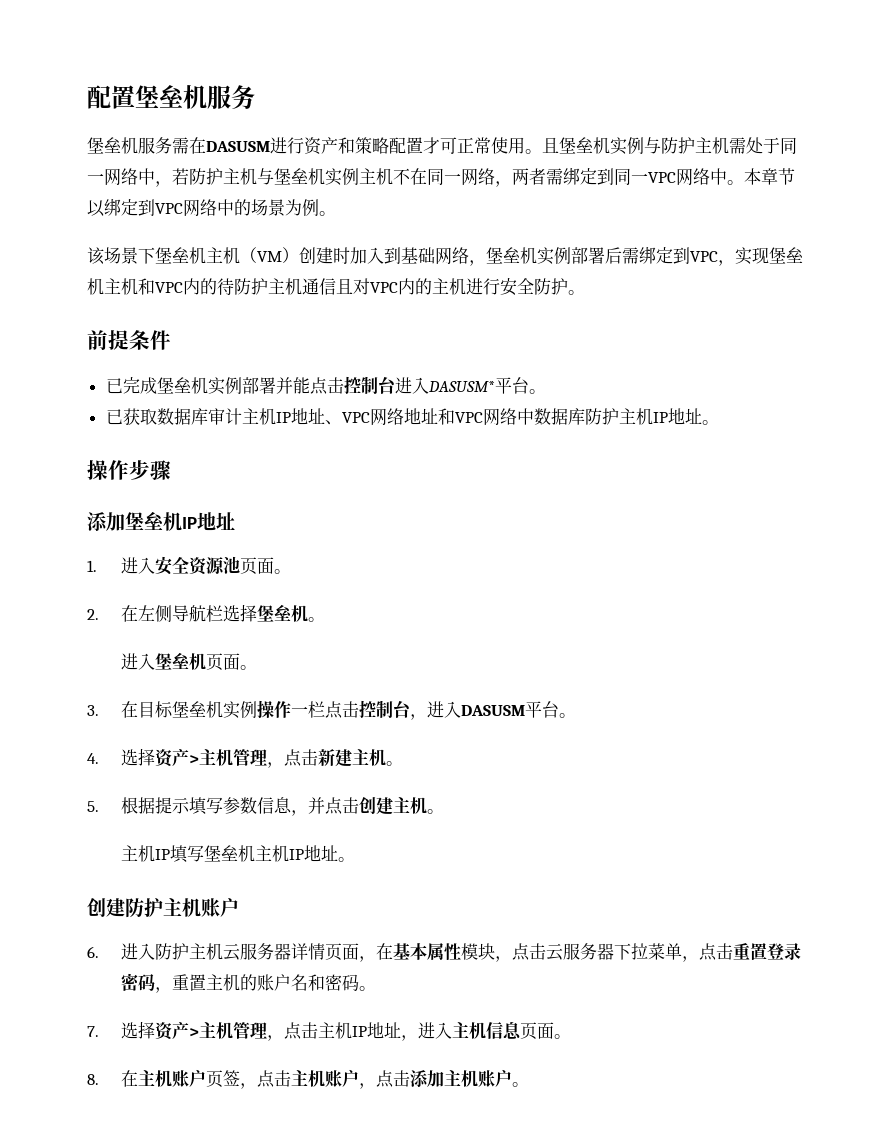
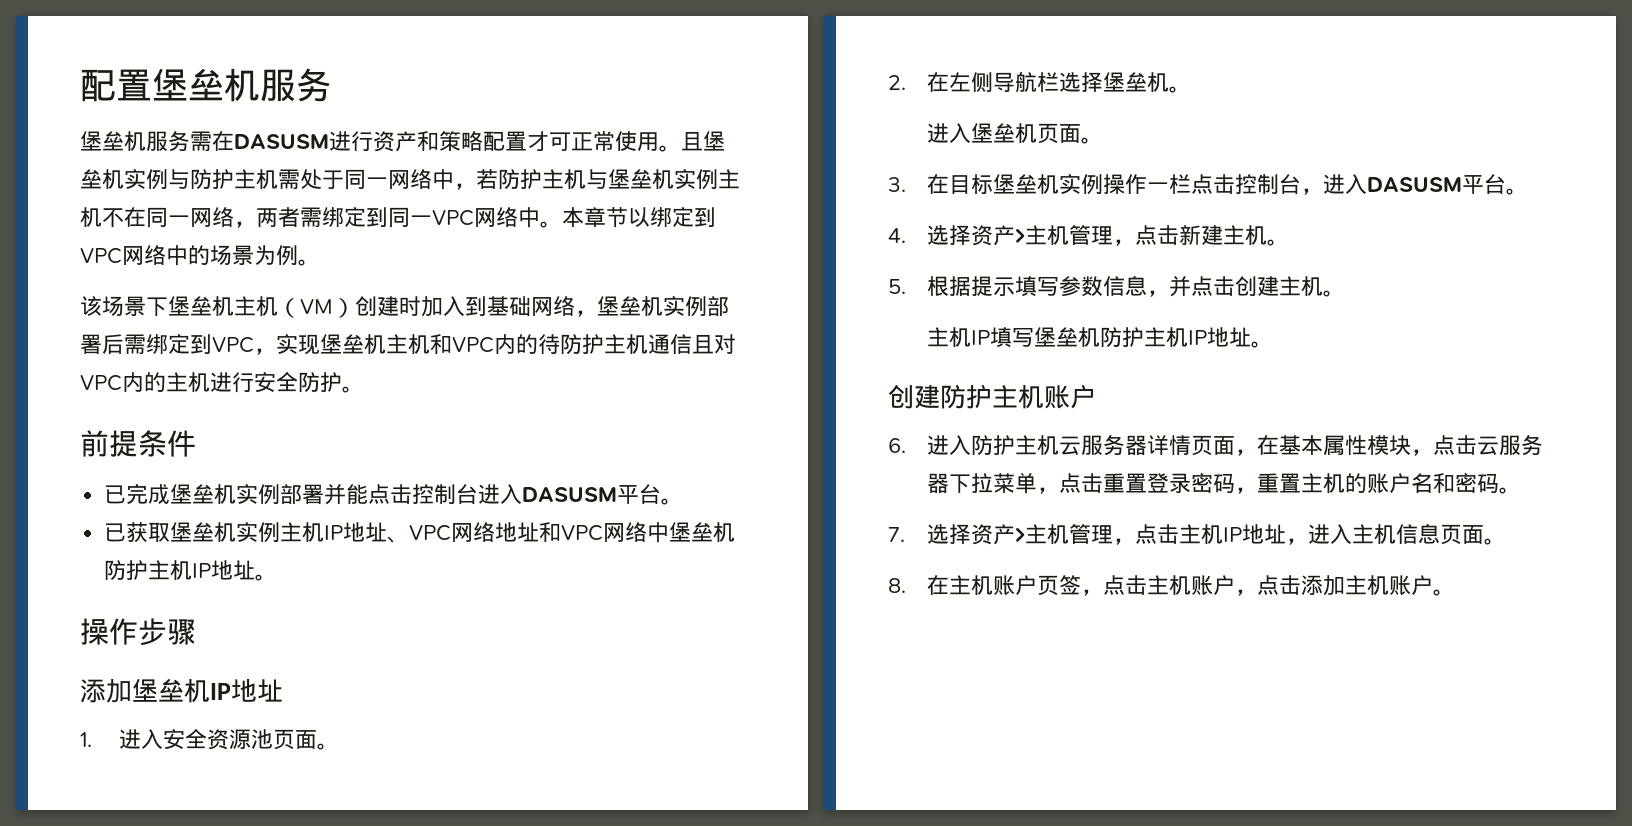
[427,381,495,392] DASUSM* -> [522,487,618,502] DASUSM
[156,408,242,425] 数据库审计 -> [170,522,281,543] 堡垒机实例
[533,408,585,425] 数据库 -> [669,522,736,542] 堡垒机
(255, 853) none -> [1100,327,1145,348] 防护

